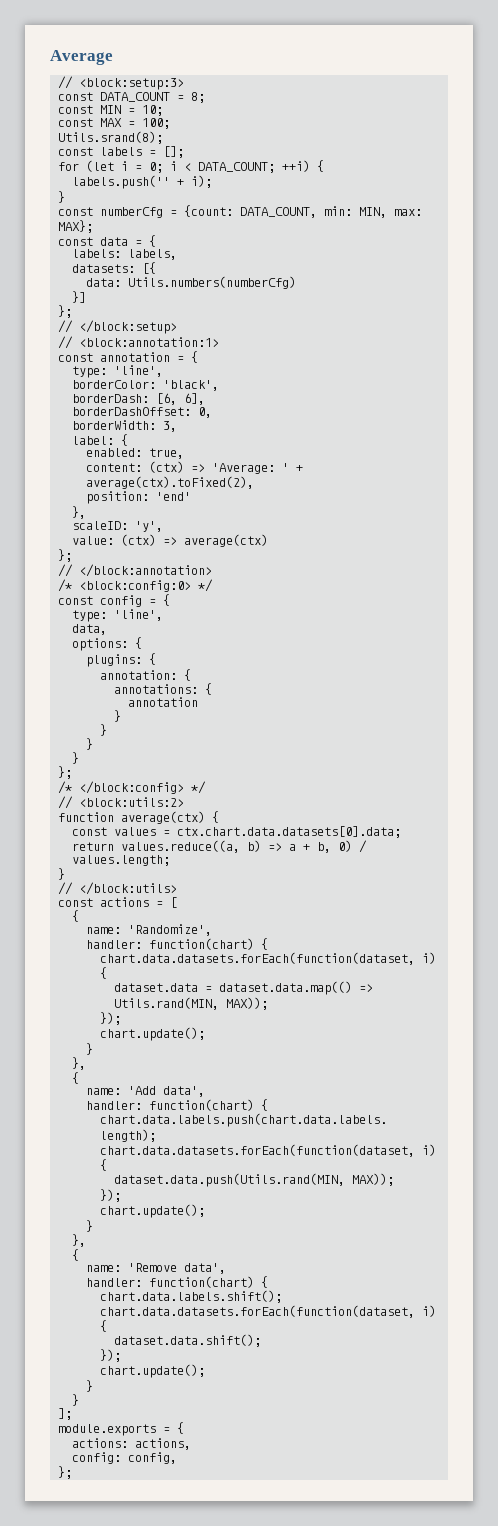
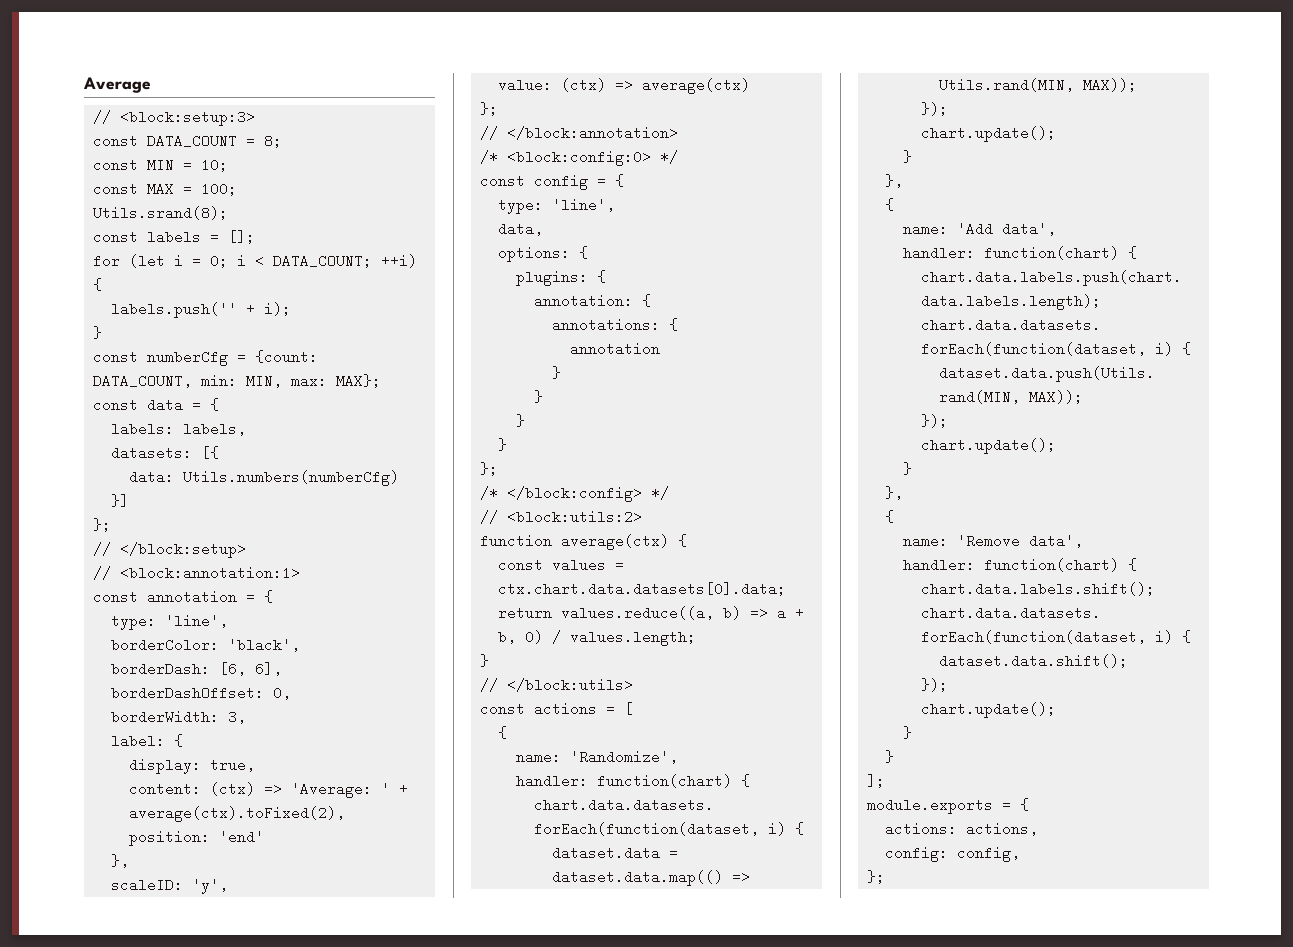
[86,448,143,457] enabled: -> [129,758,202,774] display:

